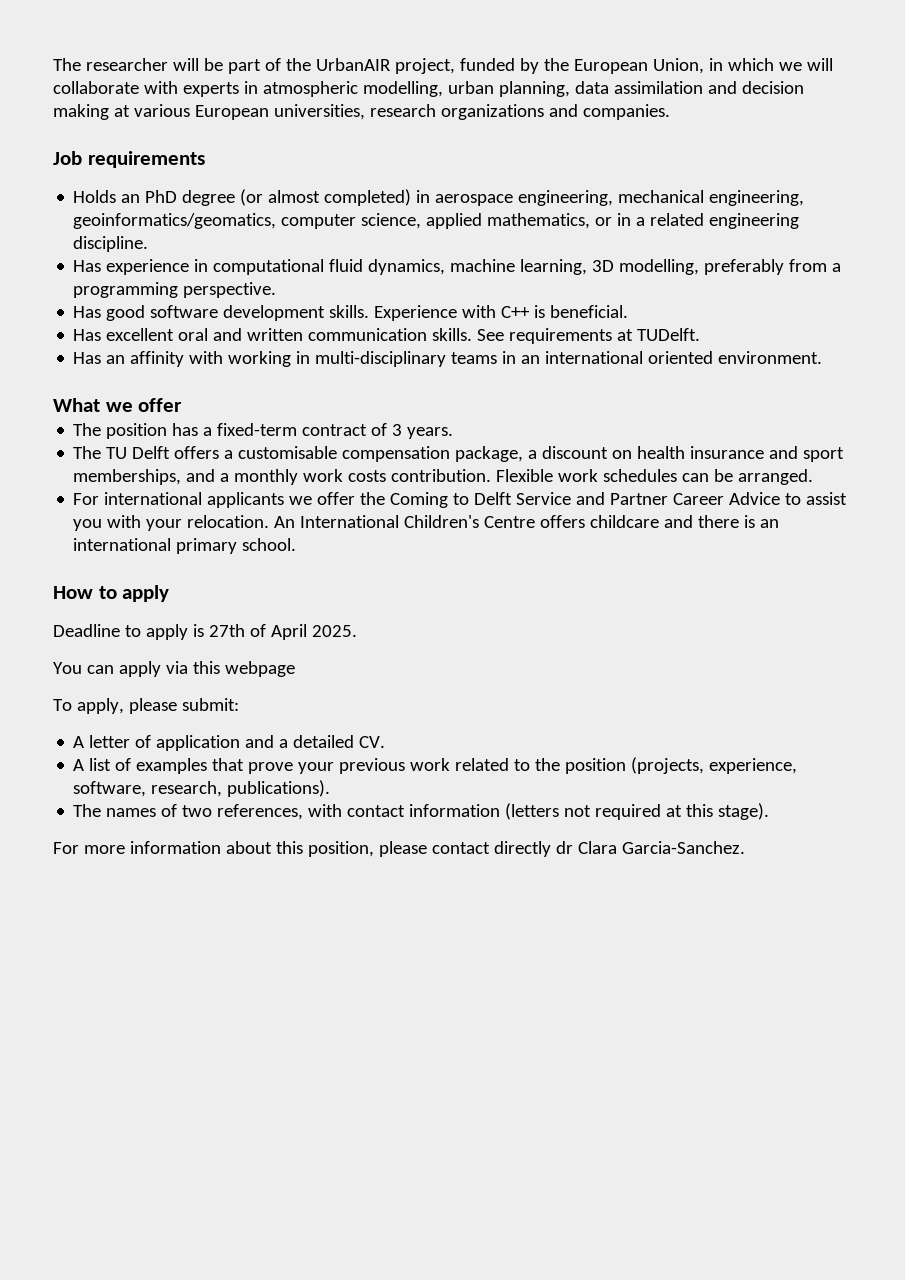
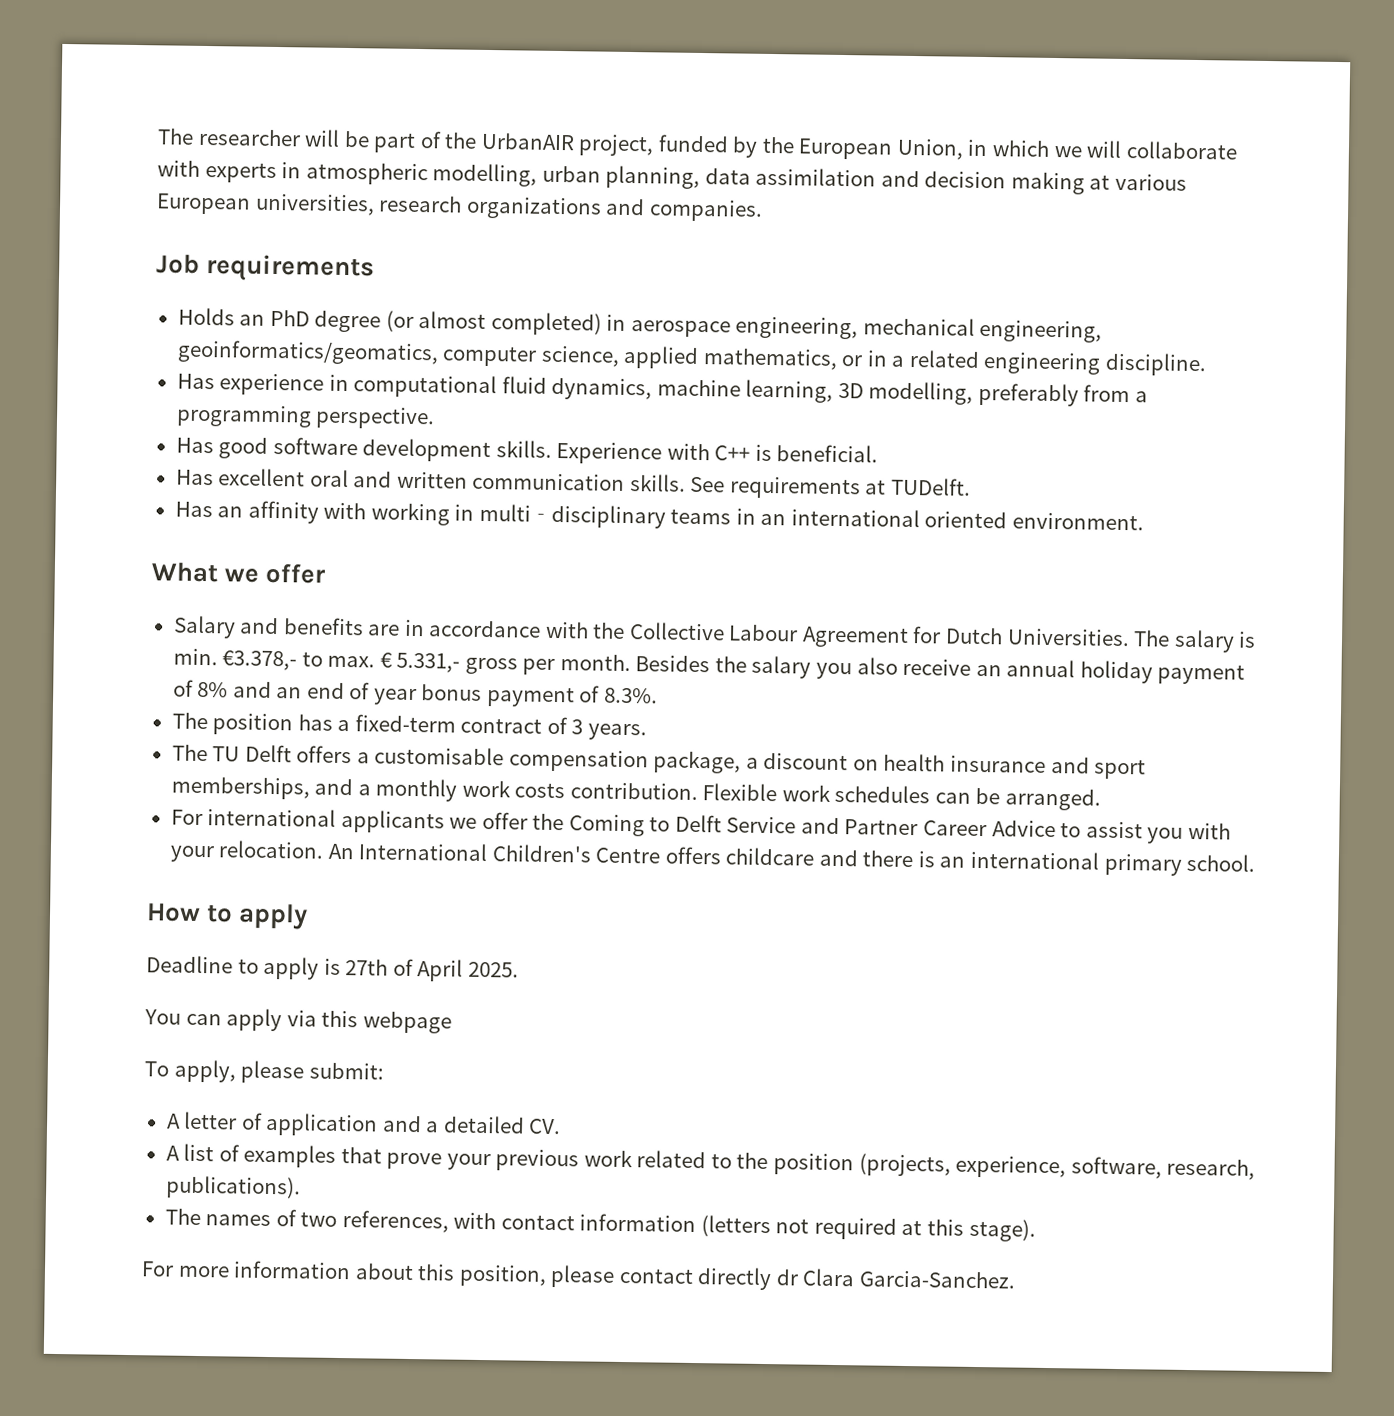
(183, 405) none -> [172,615,1257,653] [172,648,1246,685] [172,679,658,708] // Salary and benefits are in accordance with the Collective Labour Agreement for Dutch Universities. The salary is min. €3.378,- to max. € 5.331,- gross per month. Besides the salary you also receive an annual holiday payment of 8% and an end of year bonus payment of 8.3%.

